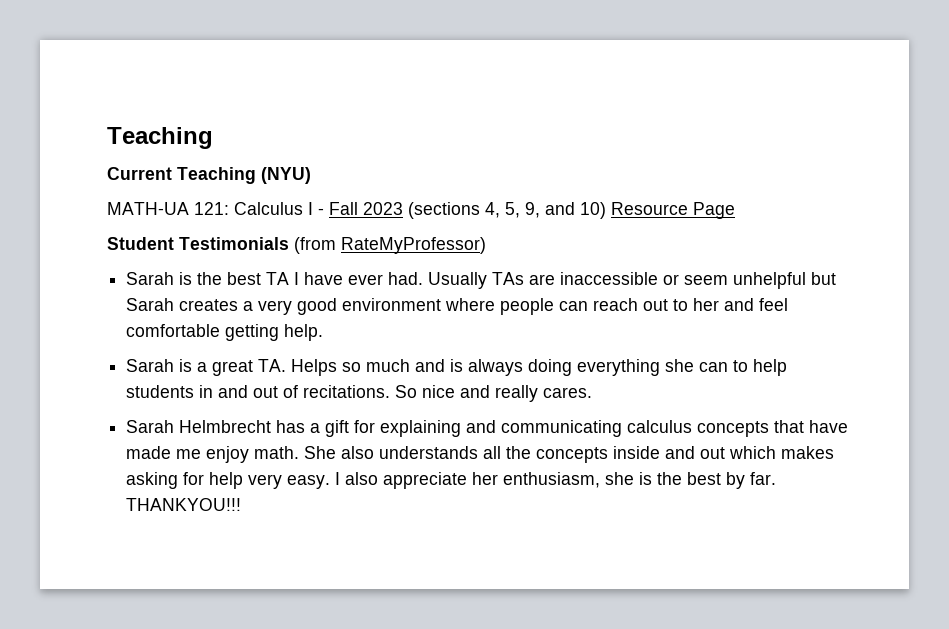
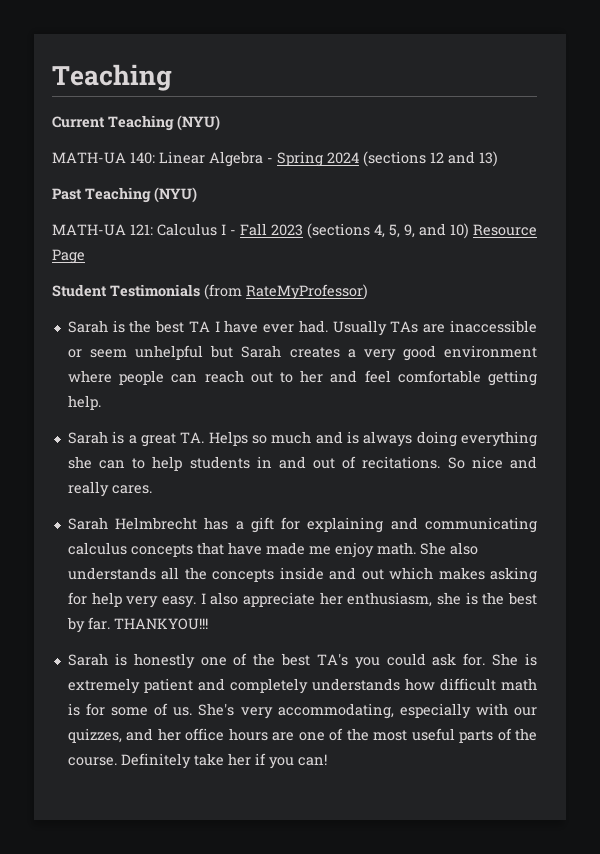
(311, 175) none -> [52,151,498,167] [52,187,197,203] // MATH-UA 140: Linear Algebra - Spring 2024 (sections 12 and 13) // Past Teaching (NYU)
(242, 504) none -> [67,653,538,669] [67,678,537,694] [67,703,537,719] [67,728,537,743] [67,753,327,769] // Sarah is honestly one of the best TA's you could ask for. She is extremely patient and completely understands how difficult math is for some of us. She's very accommodating, especially with our quizzes, and her office hours are one of the most useful parts of the course. Definitely take her if you can!

